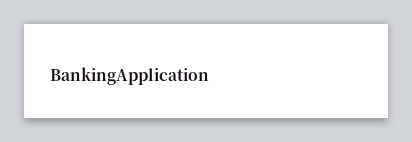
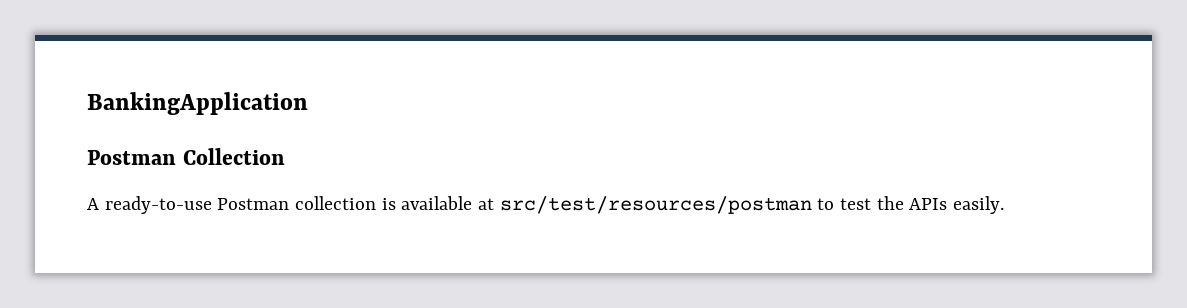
(209, 76) none -> [87,148,285,165] [87,196,1005,214] // Postman Collection // A ready-to-use Postman collection is available at src/test/resources/postman to test the APIs easily.

